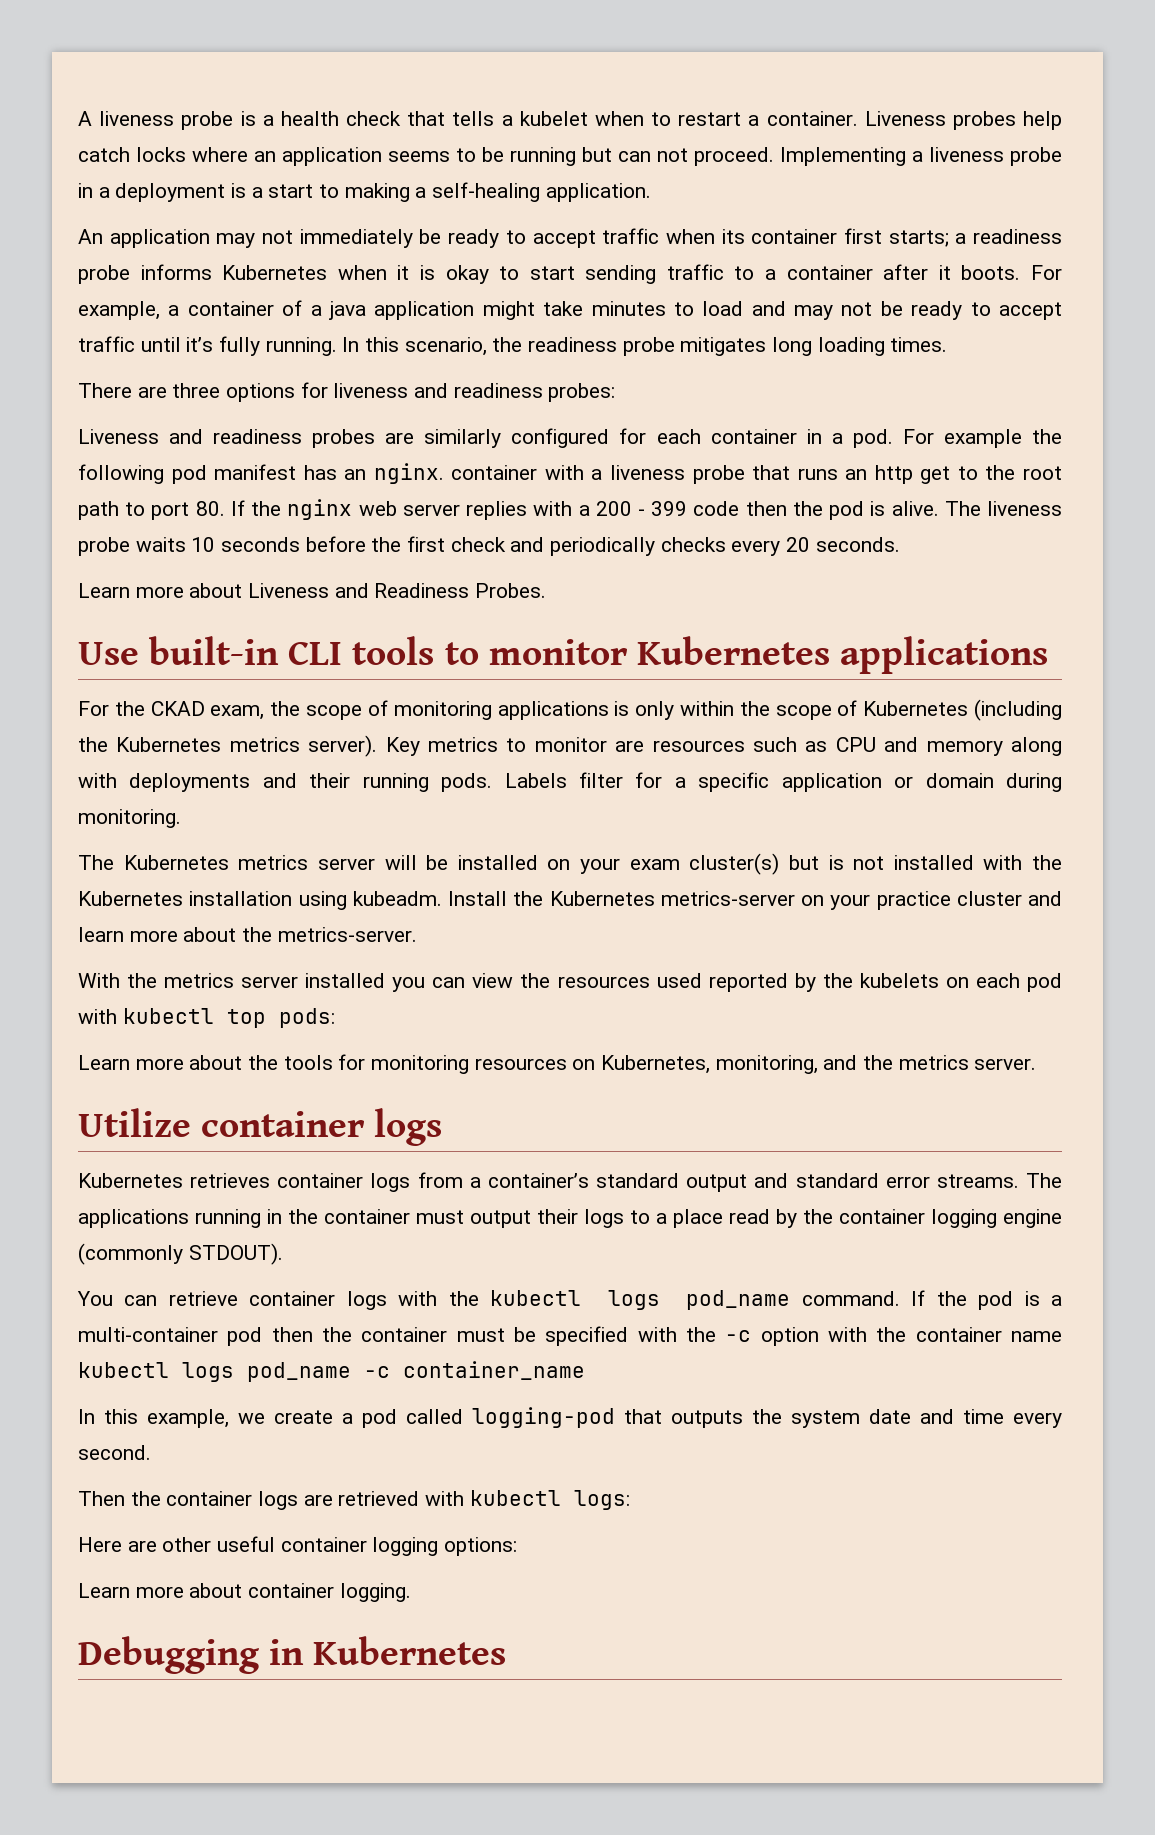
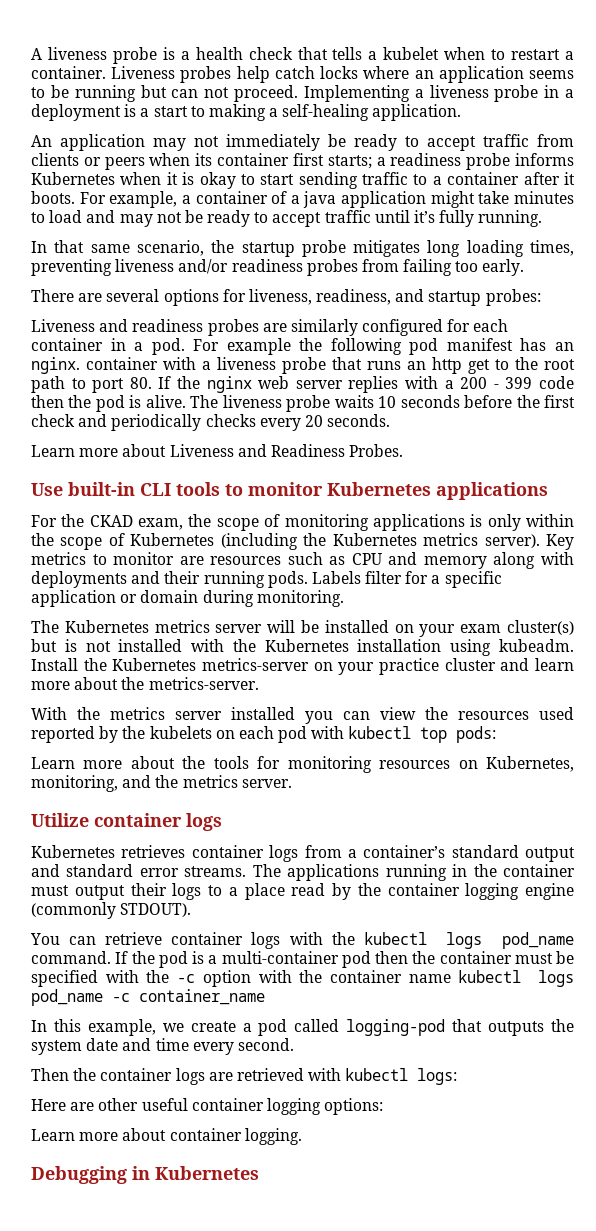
(660, 236) none -> [537,134,574,147] [31,153,145,170] from clients or peers
[342,337,400,352] In this -> [31,240,130,253] // In that same
[528,337,618,352] readiness -> [241,242,295,257] startup
[890,337,948,352] times. -> [530,240,574,256] [31,259,525,276] times, preventing liveness and/or readiness probes from failing too early.
[172,383,221,398] three -> [106,289,160,302] several
[333,383,543,398] liveness and readiness -> [248,289,482,306] liveness, readiness, and startup

